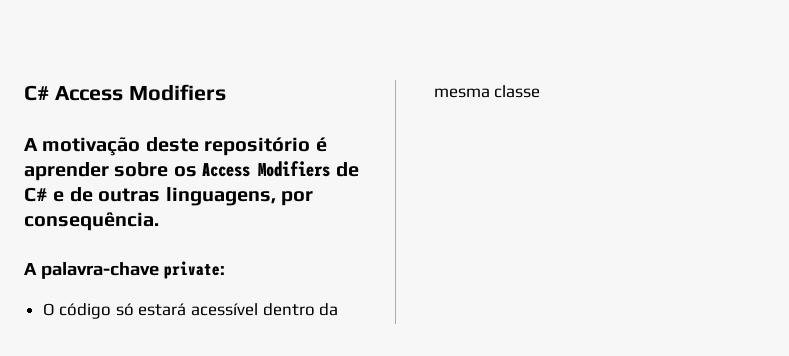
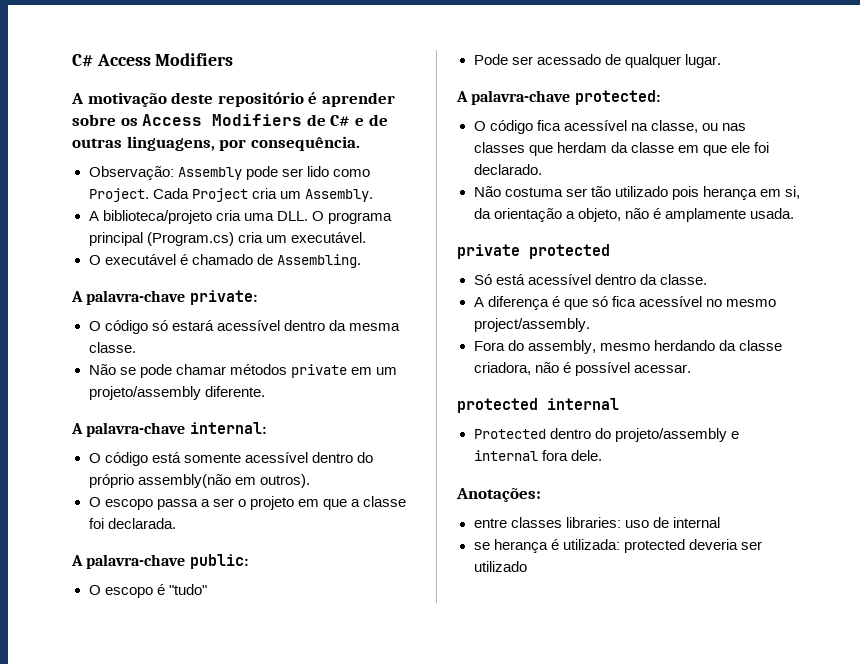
(159, 221) none -> [88,166,370,180] [88,188,373,202] [88,210,392,224] [88,232,366,246] [88,254,361,268] // Observação: Assembly pode ser lido como Project. Cada Project cria um Assembly. // A biblioteca/projeto cria uma DLL. O programa principal (Program.cs) cria um executável. // O executável é chamado de Assembling.
[494,85,541,98] classe -> [88,342,136,353] [88,364,397,378] [88,386,265,400] [71,422,266,437] [88,452,373,466] [88,474,310,488] [88,496,407,510] [88,518,176,529] [71,554,248,569] [88,584,207,598] [473,54,721,68] [456,90,660,105] [473,120,746,134] [473,142,769,156] [473,164,542,175] [473,186,800,200] [473,208,794,222] [457,244,610,259] [473,274,707,285] [473,296,776,310] [473,318,590,332] [473,340,782,354] [473,362,691,376] [457,398,619,413] [473,428,739,442] [473,450,602,461] [456,488,541,502] [473,517,720,528] [473,539,762,553] [473,561,527,572] classe. // Não se pode chamar métodos private em um projeto/assembly diferente. // A palavra-chave internal: // O código está somente acessível dentro do próprio assembly(não em outros). // O escopo passa a ser o projeto em que a classe foi declarada. // A palavra-chave public: // O escopo é "tudo" // Pode ser acessado de qualquer lugar. // A palavra-chave protected: // O código fica acessível na classe, ou nas classes que herdam da classe em que ele foi declarado. // Não costuma ser tão utilizado pois herança em si, da orientação a objeto, não é amplamente usada. // private protected // Só está acessível dentro da classe. // A diferença é que só fica acessível no mesmo project/assembly. // Fora do assembly, mesmo herdando da classe criadora, não é possível acessar. // protected internal // Protected dentro do projeto/assembly e internal fora dele. // Anotações: // entre classes libraries: uso de internal // se herança é utilizada: protected deveria ser utilizado

